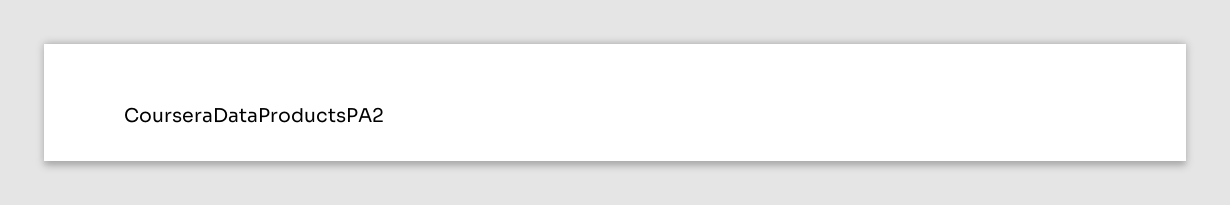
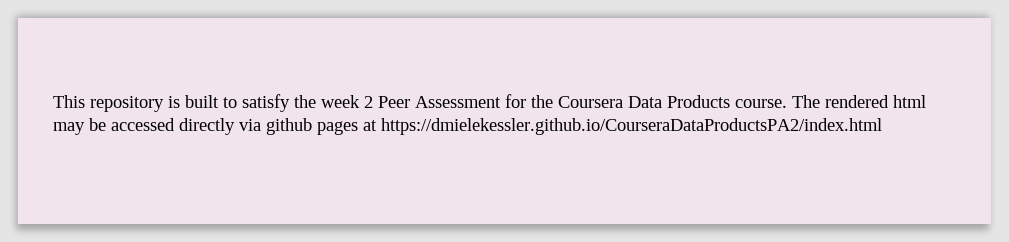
[124,107,384,123] CourseraDataProductsPA2 -> [53,94,926,112] [53,118,882,135] This repository is built to satisfy the week 2 Peer Assessment for the Coursera Data Products course. The rendered html may be accessed directly via github pages at https://dmielekessler.github.io/CourseraDataProductsPA2/index.html

